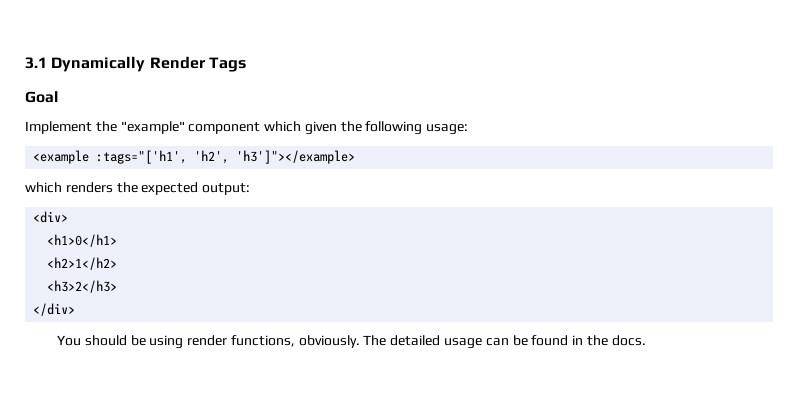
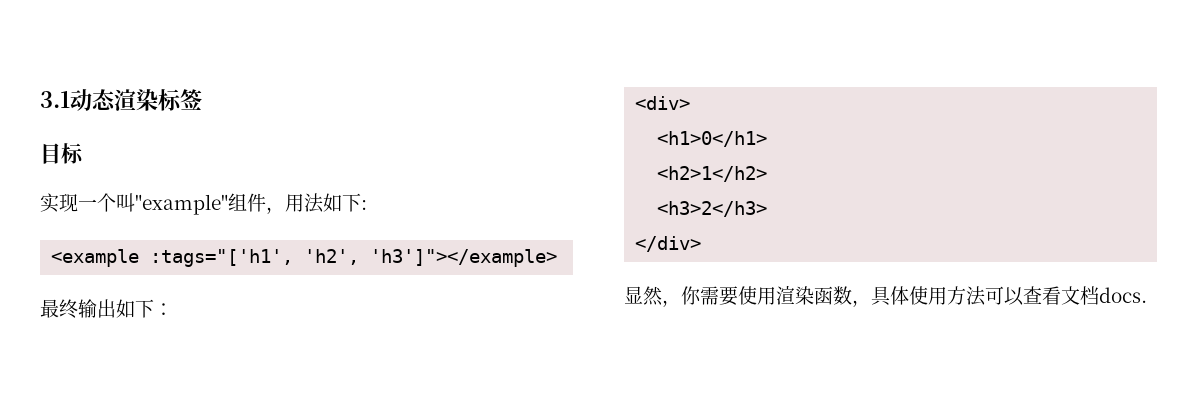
[51,56,246,72] [25,91,58,103] [25,121,469,135] Dynamically Render Tags // Goal // Implement the "example" component which given the following usage: -> [70,88,202,111] [40,143,84,164] [40,193,367,215] 动态渲染标签 // 目标 // 实现一个叫"example"组件，用法如下:
[25,182,251,195] which renders the expected output: -> [40,299,173,319] 最终输出如下：
[56,335,608,349] You should be using render functions, obviously. The detailed usage can be found in the -> [624,285,1099,307] 显然，你需要使用渲染函数，具体使用方法可以查看文档

